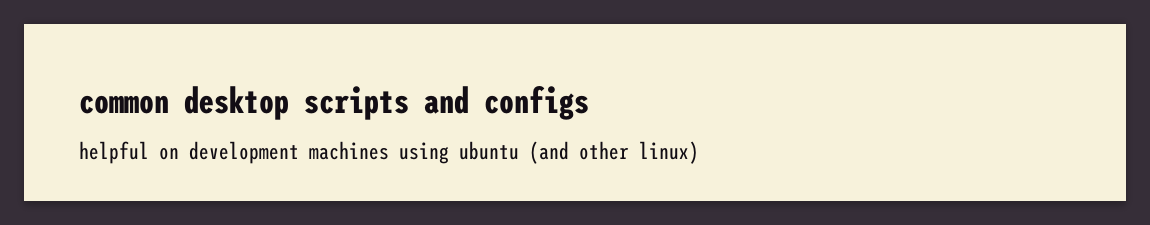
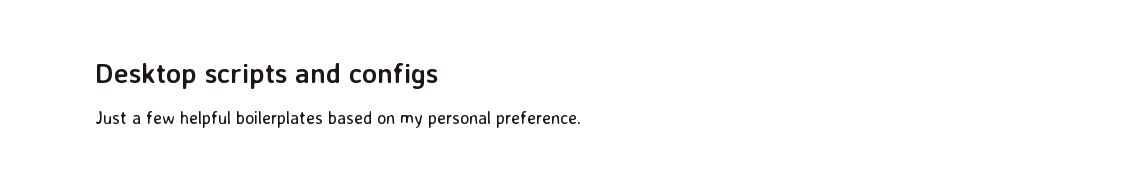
[79,86,289,120] common desktop -> [95,63,197,89] Desktop
[79,141,699,164] helpful on development machines using ubuntu (and other linux) -> [95,111,581,128] Just a few helpful boilerplates based on my personal preference.

